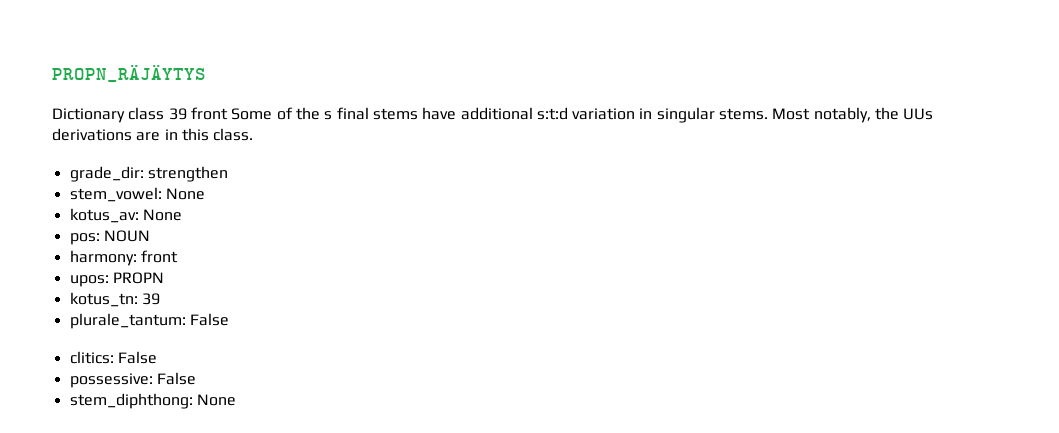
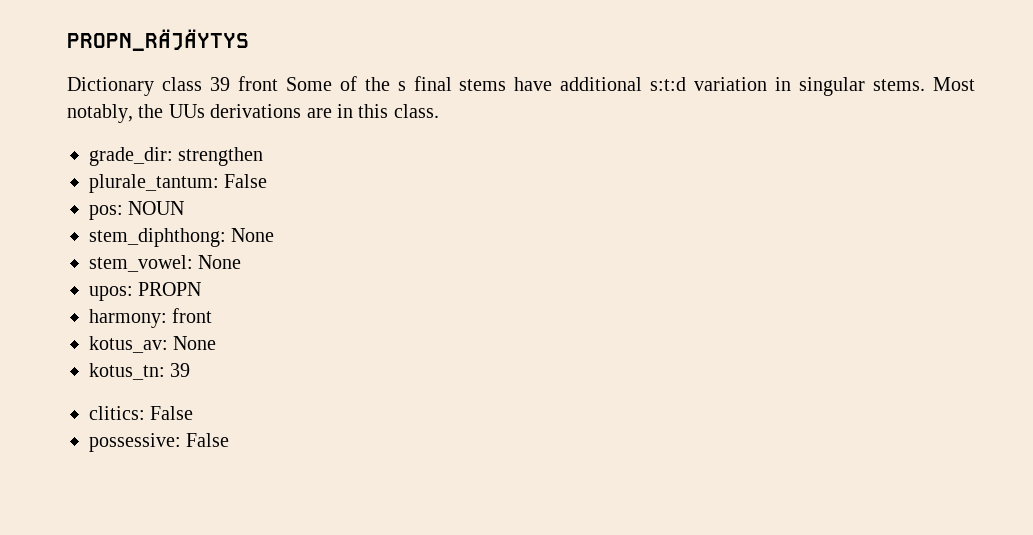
[69,187,205,202] [69,208,182,223] [69,230,150,245] [69,250,178,266] [69,272,164,287] stem_vowel: None // kotus_av: None // pos: NOUN // harmony: front // upos: PROPN -> [89,174,268,193] [89,201,185,220] [89,228,275,247] [89,255,242,272] [89,282,202,301] [89,308,213,328] [89,336,217,353] plurale_tantum: False // pos: NOUN // stem_diphthong: None // stem_vowel: None // upos: PROPN // harmony: front // kotus_av: None
[69,313,229,329] // plurale_tantum: False -> (191, 370) none
[69,393,236,409] // stem_diphthong: None -> (230, 440) none

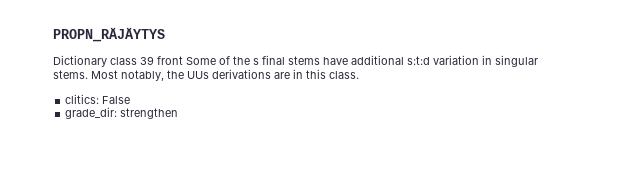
[89,147,264,166] [89,174,268,193] [89,201,185,220] [89,228,275,247] [89,255,242,272] [89,282,202,301] [89,308,213,328] [89,336,217,353] [89,363,191,380] // grade_dir: strengthen // plurale_tantum: False // pos: NOUN // stem_diphthong: None // stem_vowel: None // upos: PROPN // harmony: front // kotus_av: None // kotus_tn: 39 -> (359, 75) none
[89,433,230,452] possessive: False -> [65,107,179,119] grade_dir: strengthen

